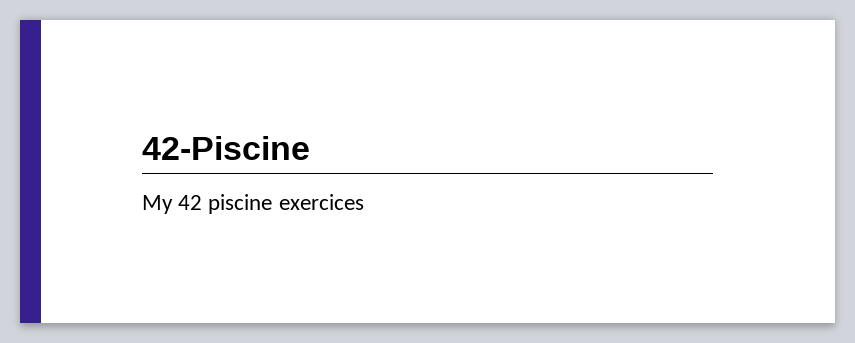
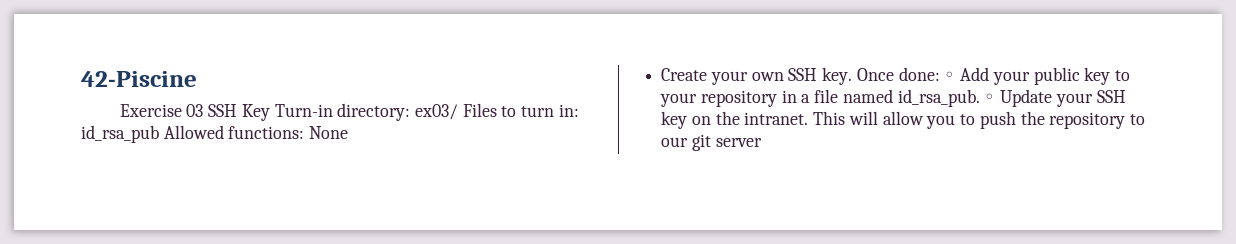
[142,194,364,214] My 42 piscine exercices -> [119,103,579,121] [81,125,349,143] [661,67,1130,85] [660,89,1126,107] [661,111,1145,129] [661,134,762,151] Exercise 03 SSH Key Turn-in directory: ex03/ Files to turn in: id_rsa_pub Allowed functions: None // Create your own SSH key. Once done: ◦ Add your public key to your repository in a file named id_rsa_pub. ◦ Update your SSH key on the intranet. This will allow you to push the repository to our git server

